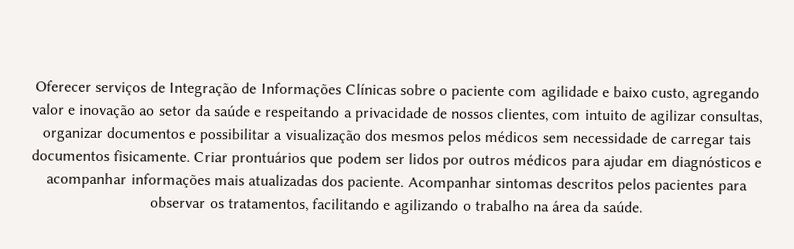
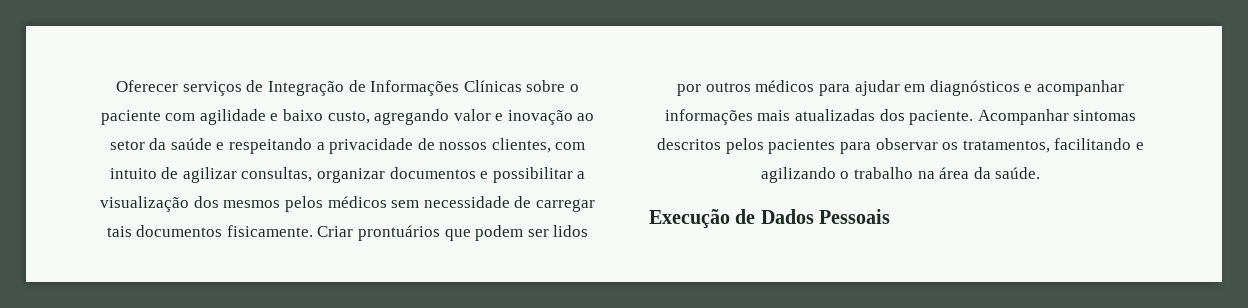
(643, 207) none -> [649,209,891,229] // Execução de Dados Pessoais

